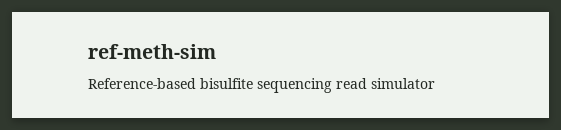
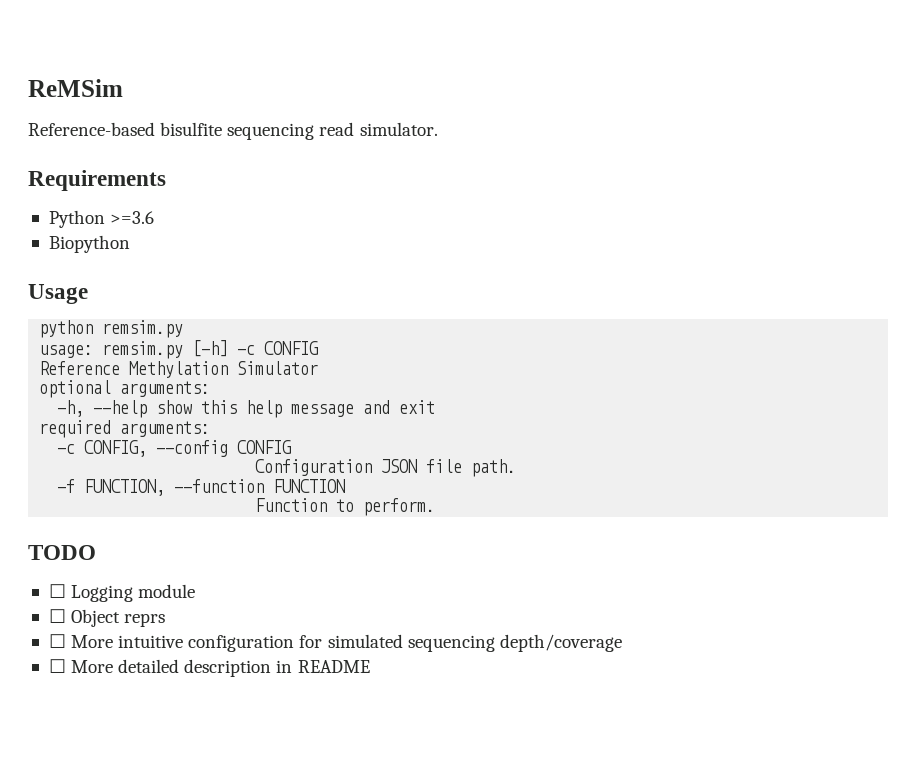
[88,44,216,59] ref-meth-sim -> [28,79,123,97] ReMSim
[371,78,435,89] simulator -> [359,122,438,136] [28,170,166,191] [48,210,155,228] [48,235,130,253] [28,284,88,304] [39,320,184,338] [39,340,319,359] [39,361,319,378] [39,380,211,398] [57,400,436,418] [39,420,211,438] [57,440,292,457] [255,459,517,477] [57,479,346,496] [255,498,436,516] [28,545,96,560] [48,584,196,602] [48,609,166,627] [48,634,622,652] [48,659,370,677] simulator. // Requirements // Python >=3.6 // Biopython // Usage // python remsim.py // usage: remsim.py [-h] -c CONFIG // Reference Methylation Simulator // optional arguments: // -h, --help show this help message and exit // required arguments: // -c CONFIG, --config CONFIG // Configuration JSON file path. // -f FUNCTION, --function FUNCTION // Function to perform. // TODO // ☐ Logging module // ☐ Object reprs // ☐ More intuitive configuration for simulated sequencing depth/coverage // ☐ More detailed description in README

